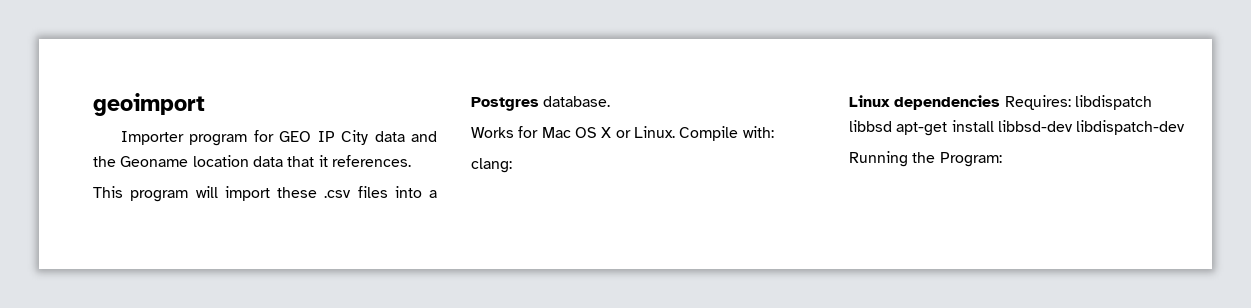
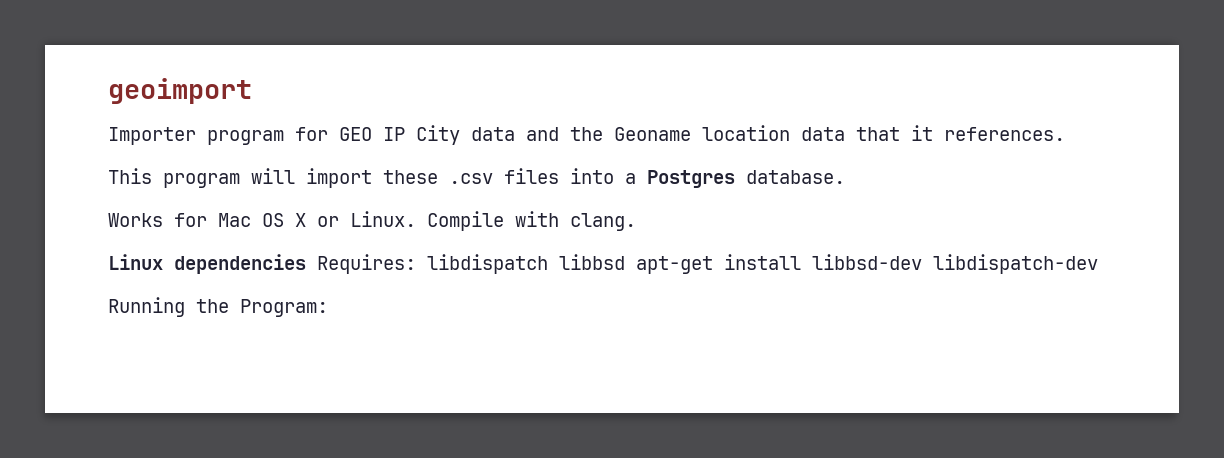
[742,126,774,138] [471,158,512,173] with: // clang: -> [515,211,636,231] with clang.

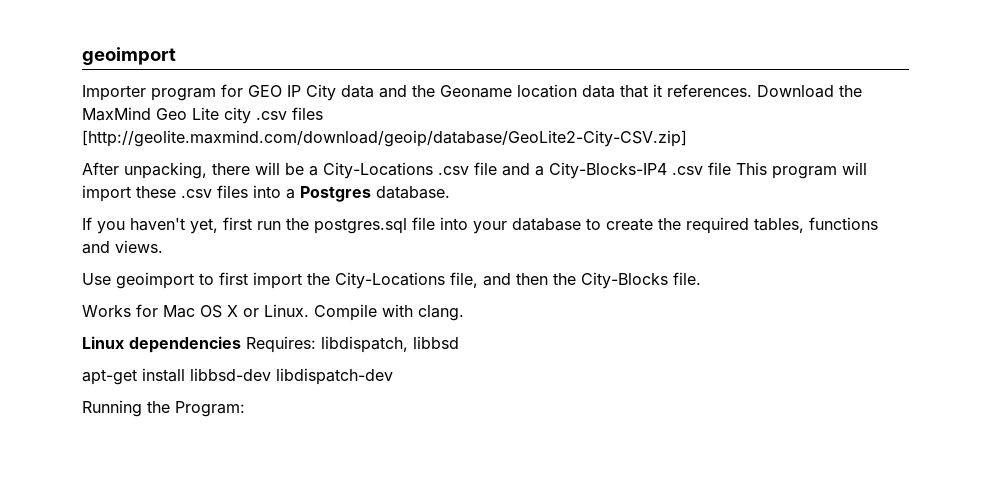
(1065, 134) // -> [757,85,862,98] [82,107,323,124] [82,130,687,147] [82,162,731,179] Download the MaxMind Geo Lite city .csv files [http://geolite.maxmind.com/download/geoip/database/GeoLite2-City-CSV.zip] // After unpacking, there will be a City-Locations .csv file and a City-Blocks-IP4 .csv file
(845, 177) none -> [82,217,878,234] [82,240,163,254] [82,272,701,289] // If you haven't yet, first run the postgres.sql file into your database to create the required tables, functions and views. // Use geoimport to first import the City-Locations file, and then the City-Blocks file.
[427,254,548,274] libdispatch -> [321,336,408,353] libdispatch,
(625, 262) none -> (459, 342) //

